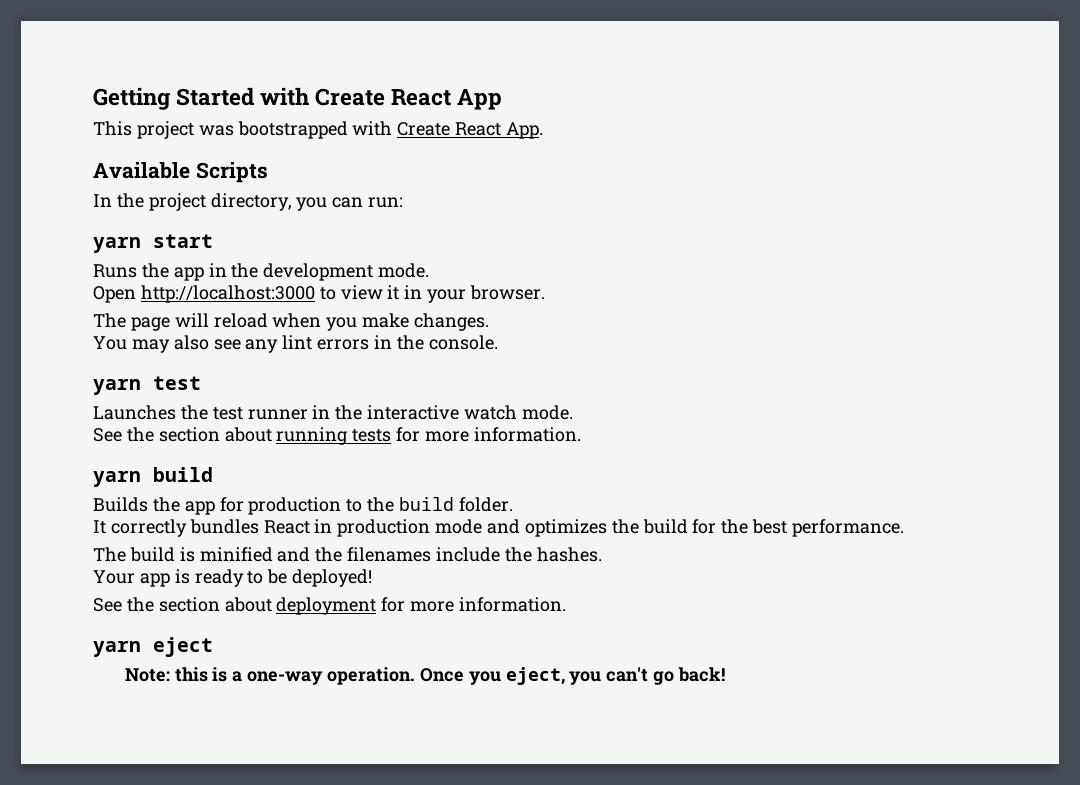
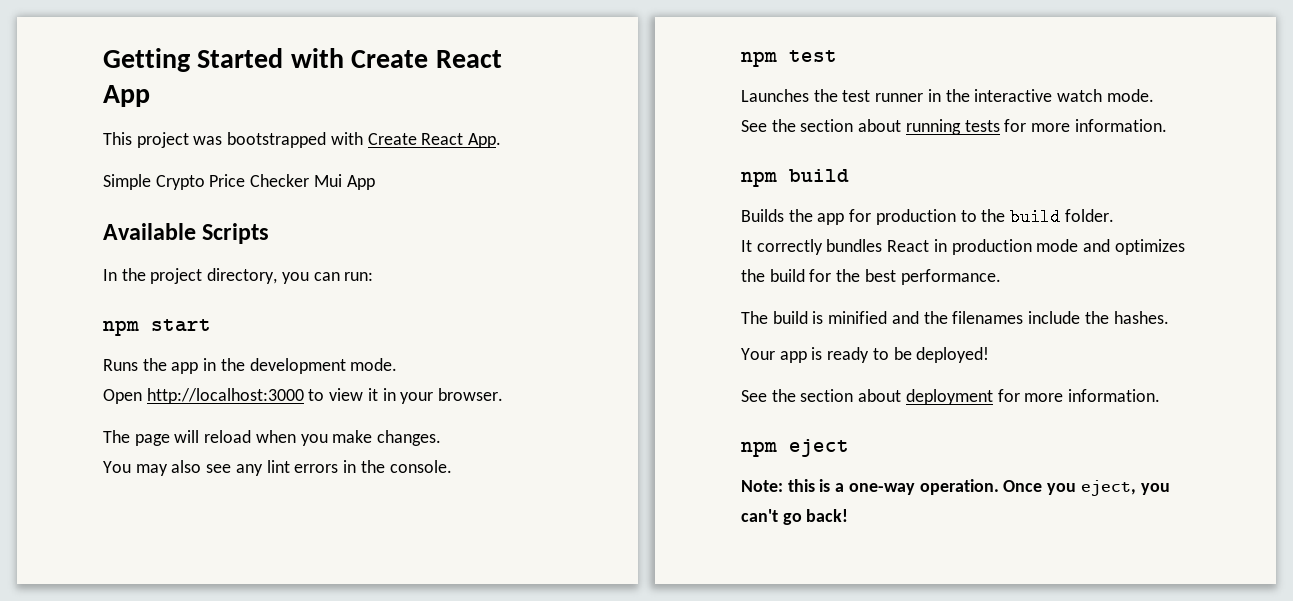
(544, 130) none -> [103,174,375,190] // Simple Crypto Price Checker Mui App
[93,237,141,253] yarn -> [103,320,139,336] npm
[93,379,141,395] yarn -> [741,51,777,67] npm
[93,471,141,487] yarn -> [741,171,777,187] npm
[93,641,141,657] yarn -> [741,441,777,457] npm

